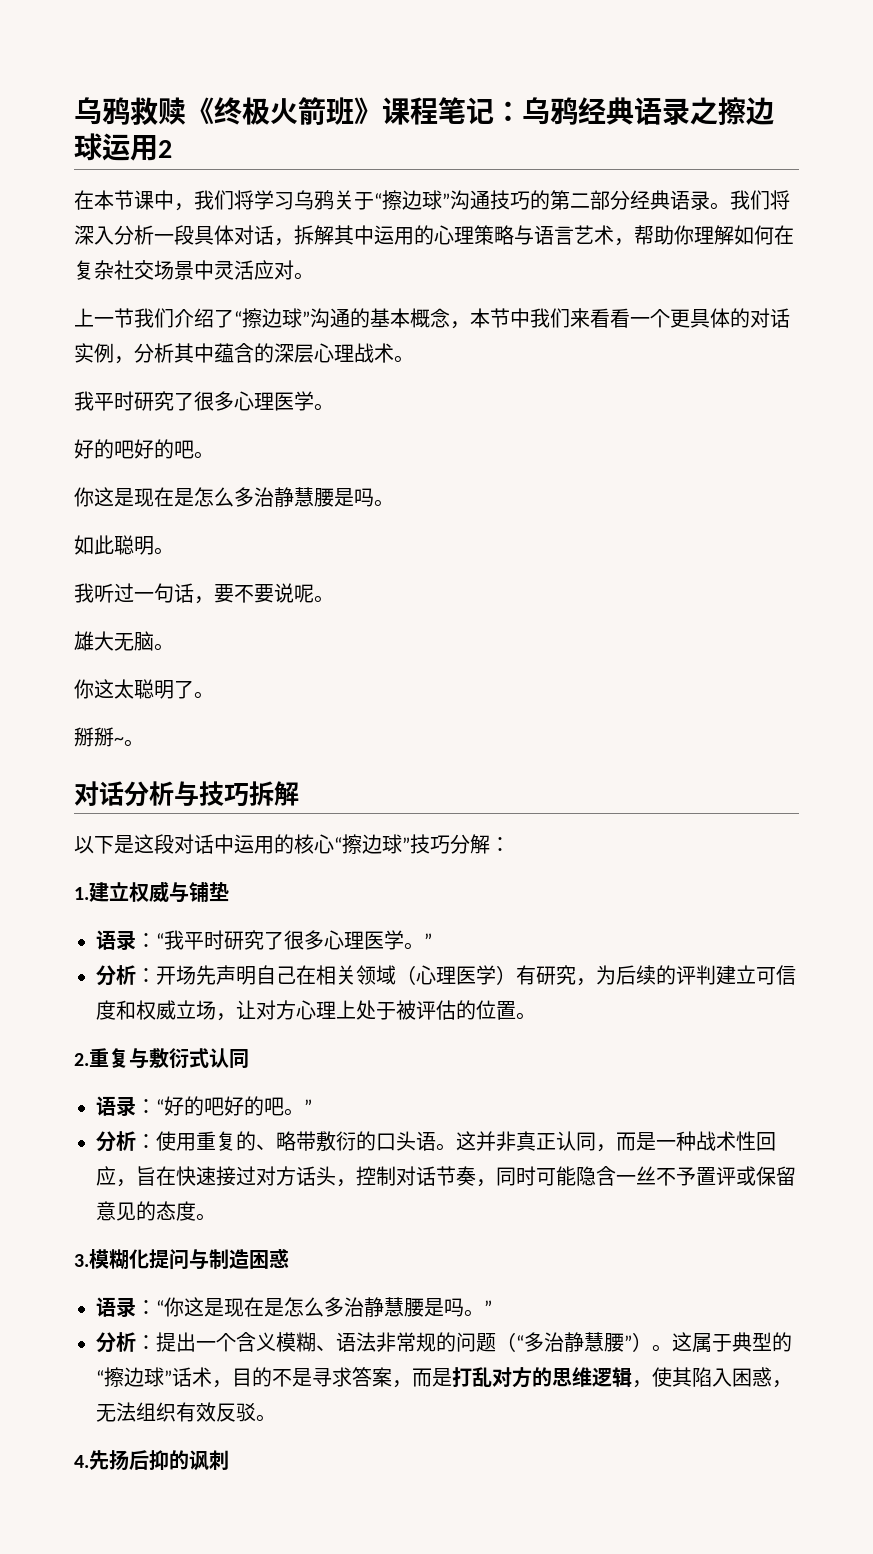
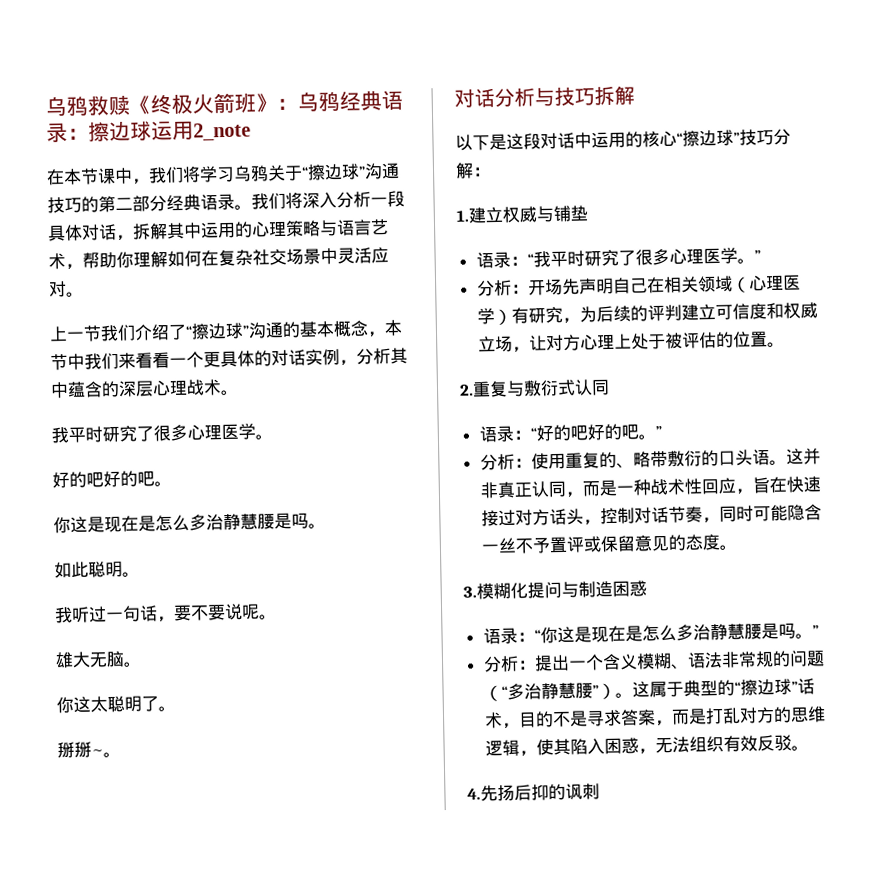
[382,97,494,125] 课程笔记 -> (277, 103) none
[690,97,718,125] 之 -> [67,128,89,140] ：
[158,140,172,158] 2 -> [193,122,251,142] 2_note

